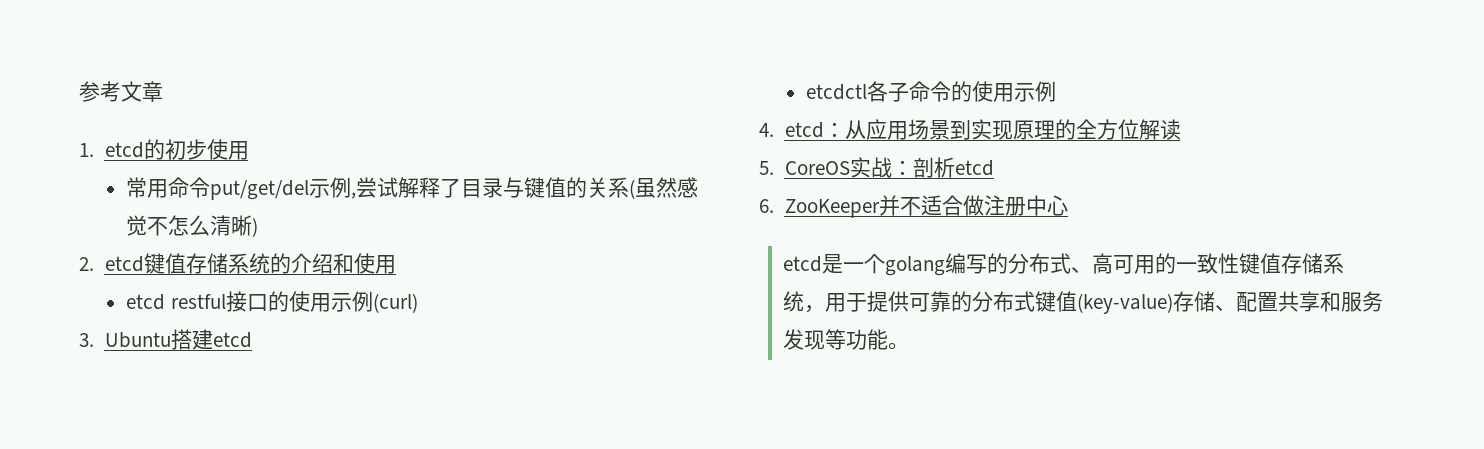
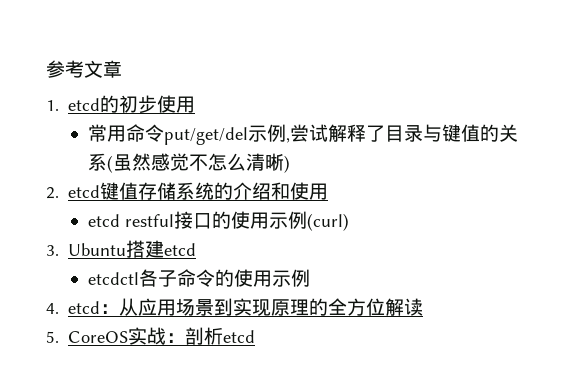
[759,195,1068,218] [783,253,1345,276] [783,291,1384,314] [783,329,910,350] // 6. ZooKeeper并不适合做注册中心 // etcd是一个golang编写的分布式、高可用的一致性键值存储系统，用于提供可靠的分布式键值(key-value)存储、配置共享和服务发现等功能。 -> (256, 336) none

